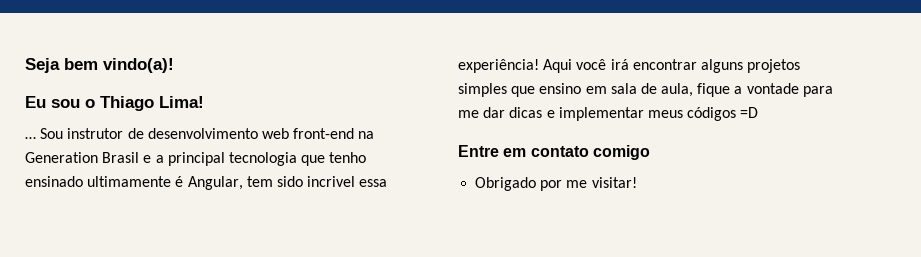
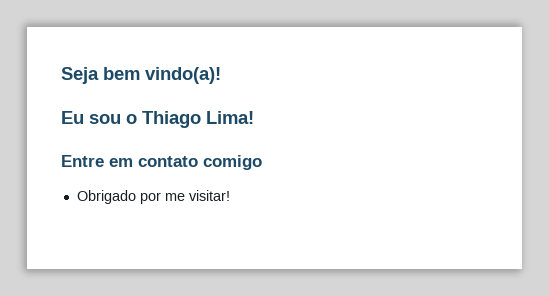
[25,128,375,139] [25,152,367,166] [25,176,388,190] [458,59,801,73] [458,83,833,97] [458,107,759,121] // … Sou instrutor de desenvolvimento web front-end na Generation Brasil e a principal tecnologia que tenho ensinado ultimamente é Angular, tem sido incrivel essa experiência! Aqui você irá encontrar alguns projetos simples que ensino em sala de aula, fique a vontade para me dar dicas e implementar meus códigos =D -> (254, 117) none

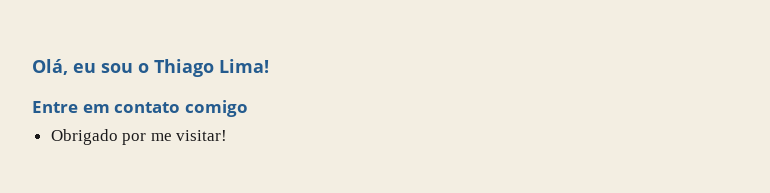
[61,67,221,84] [61,111,84,124] Seja bem vindo(a)! // Eu -> [32,59,96,75] Olá, eu

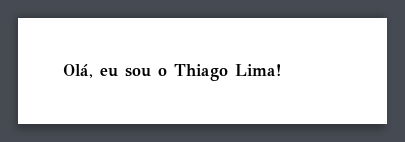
[32,100,248,117] [50,129,228,145] // Entre em contato comigo // Obrigado por me visitar! -> (281, 70) none

